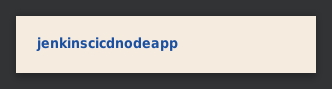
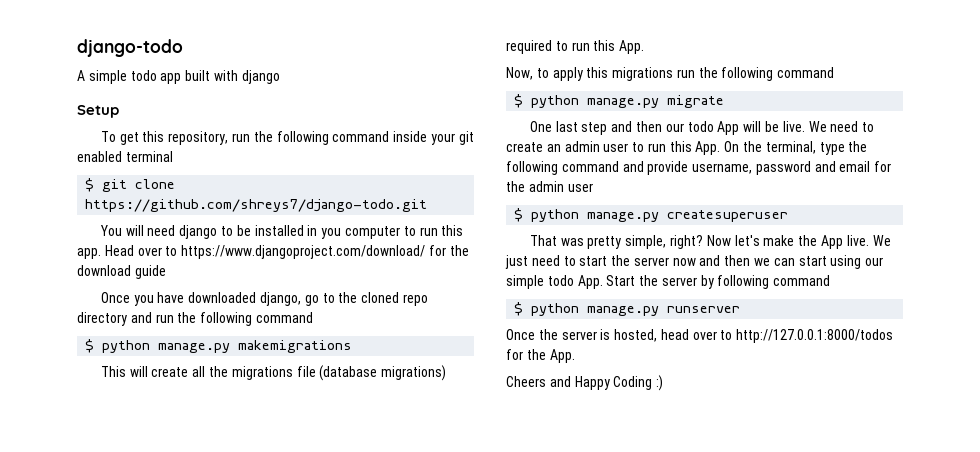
[36,37,178,52] jenkinscicdnodeapp -> [77,39,183,57] [77,70,280,84] [77,105,119,118] [100,131,474,145] [77,151,173,162] [85,178,176,192] [85,199,428,212] [99,225,464,239] [77,245,469,259] [77,265,166,279] [100,292,428,306] [77,312,313,326] [85,339,353,353] [100,365,447,381] [506,40,645,54] [506,67,835,81] [514,94,725,108] [529,121,875,135] [506,141,868,155] [506,161,892,175] [506,181,593,192] [514,208,789,222] [529,235,891,249] [505,255,884,269] [506,275,831,289] [514,302,741,316] [506,329,894,343] [506,349,575,363] [506,375,664,391] django-todo // A simple todo app built with django // Setup // To get this repository, run the following command inside your git enabled terminal // $ git clone https://github.com/shreys7/django-todo.git // You will need django to be installed in you computer to run this app. Head over to https://www.djangoproject.com/download/ for the download guide // Once you have downloaded django, go to the cloned repo directory and run the following command // $ python manage.py makemigrations // This will create all the migrations file (database migrations) required to run this App. // Now, to apply this migrations run the following command // $ python manage.py migrate // One last step and then our todo App will be live. We need to create an admin user to run this App. On the terminal, type the following command and provide username, password and email for the admin user // $ python manage.py createsuperuser // That was pretty simple, right? Now let's make the App live. We just need to start the server now and then we can start using our simple todo App. Start the server by following command // $ python manage.py runserver // Once the server is hosted, head over to http://127.0.0.1:8000/todos for the App. // Cheers and Happy Coding :)

